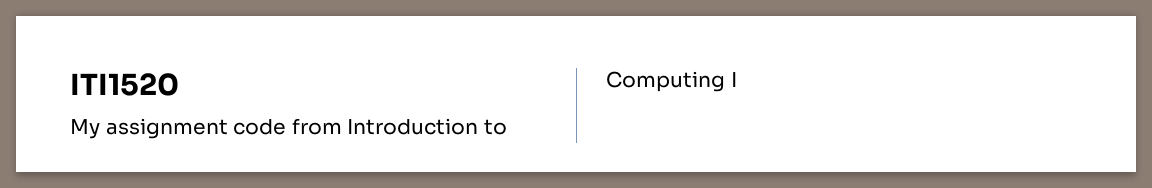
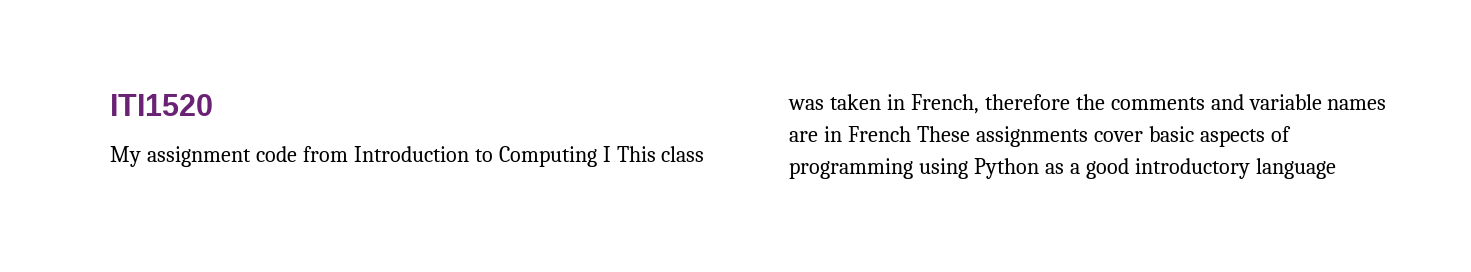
(737, 79) none -> [616,146,705,162] [788,94,1387,114] [789,126,1291,147] [789,158,1336,179] This class was taken in French, therefore the comments and variable names are in French These assignments cover basic aspects of programming using Python as a good introductory language

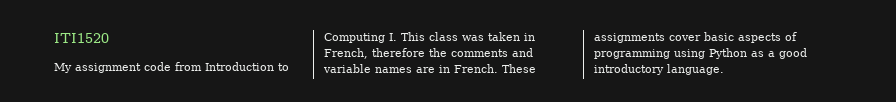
[602,146,611,162] I -> [389,33,397,41] I.
[847,126,911,142] French -> [454,64,498,73] French.
[1255,158,1336,179] language -> [667,64,724,75] language.

